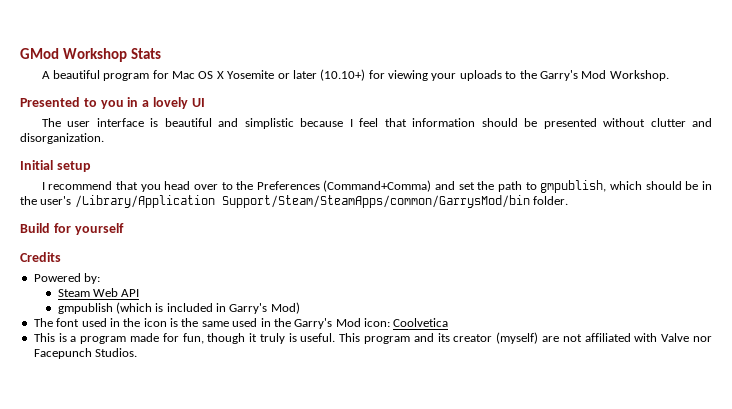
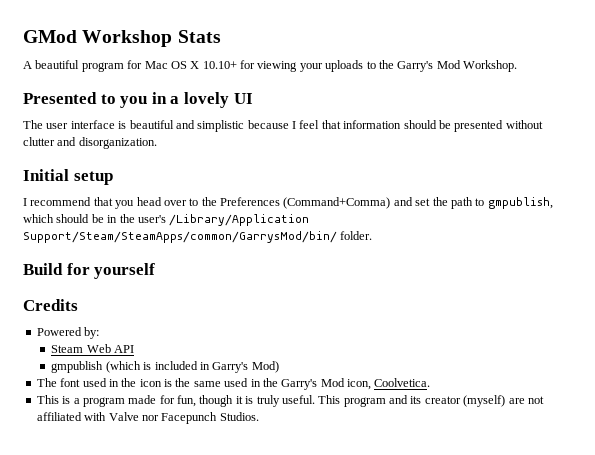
[227,69,366,81] Yosemite or later (10.10+) -> [202,61,237,69] 10.10+
[221,195,530,208] Support/Steam/SteamApps/common/GarrysMod/bin -> [23,231,337,243] Support/Steam/SteamApps/common/GarrysMod/bin/
[364,318,449,327] icon: Coolvetica -> [347,378,431,390] icon, Coolvetica.
[259,333,297,344] truly is -> [245,395,280,407] is truly

